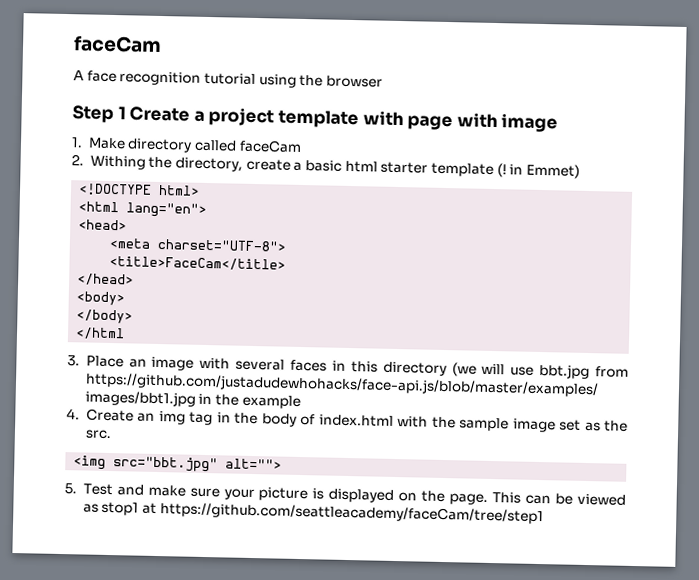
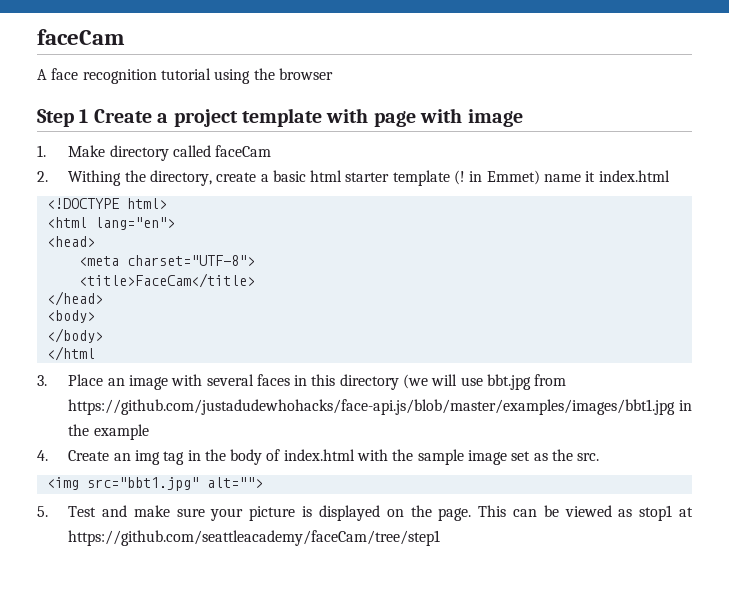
(580, 171) none -> [544,170,670,182] name it index.html
[113,456,219,473] src="bbt.jpg" -> [86,477,199,491] src="bbt1.jpg"

